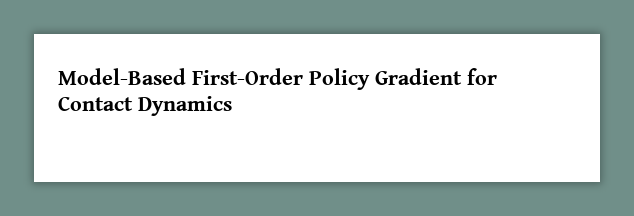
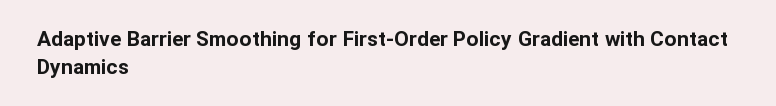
[58,68,186,85] Model-Based -> [37,31,338,50] Adaptive Barrier Smoothing for
[467,68,497,85] for -> [604,31,645,46] with

